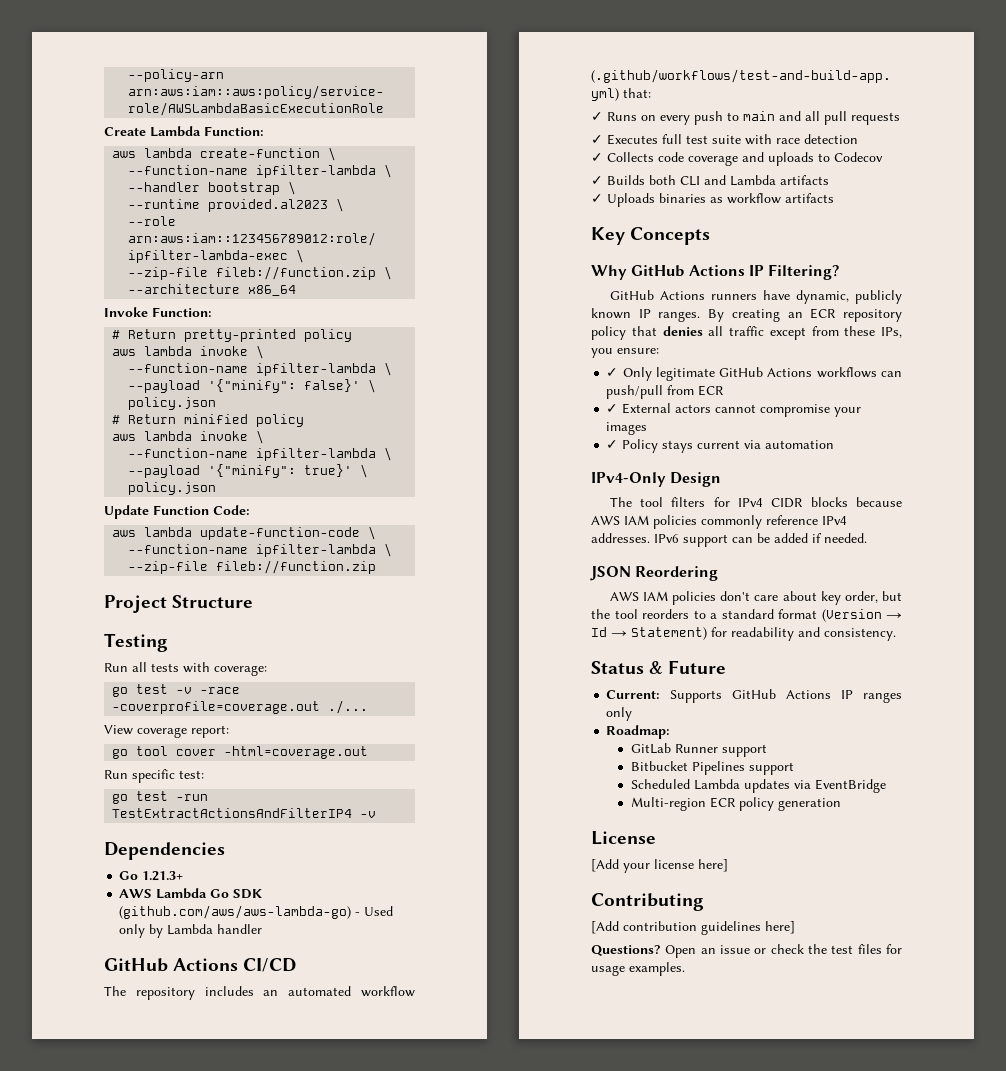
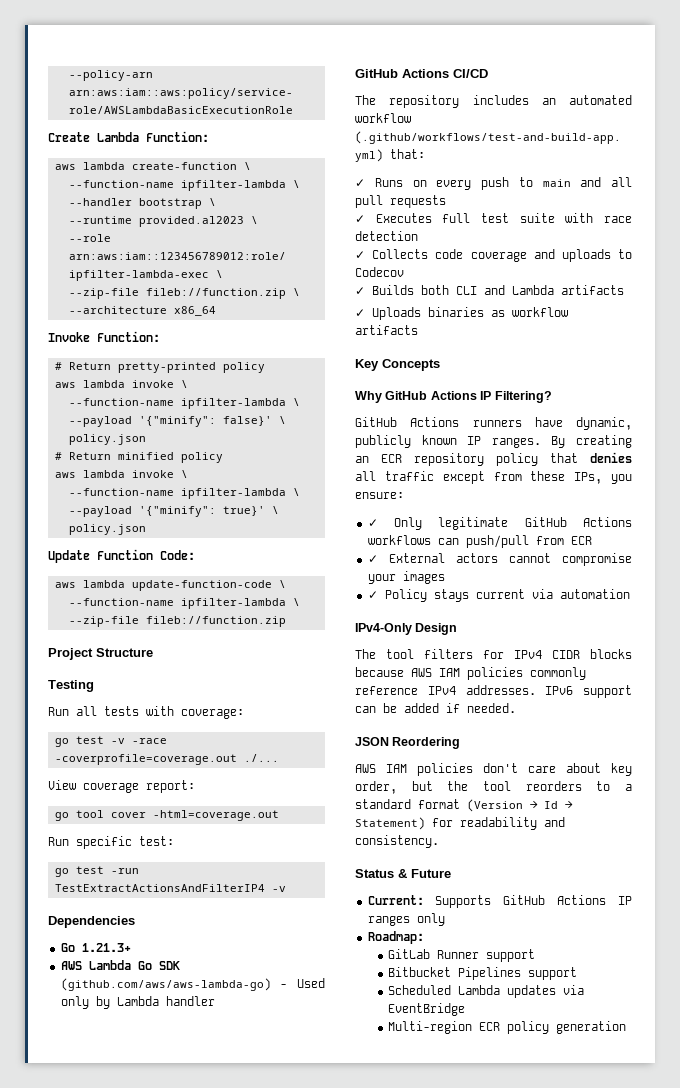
[591,831,656,845] [591,859,728,873] [591,893,704,911] [591,921,795,935] [591,944,902,958] [591,962,685,976] // License // [Add your license here] // Contributing // [Add contribution guidelines here] // Questions? Open an issue or check the test files for usage examples. -> (627, 1027) none

